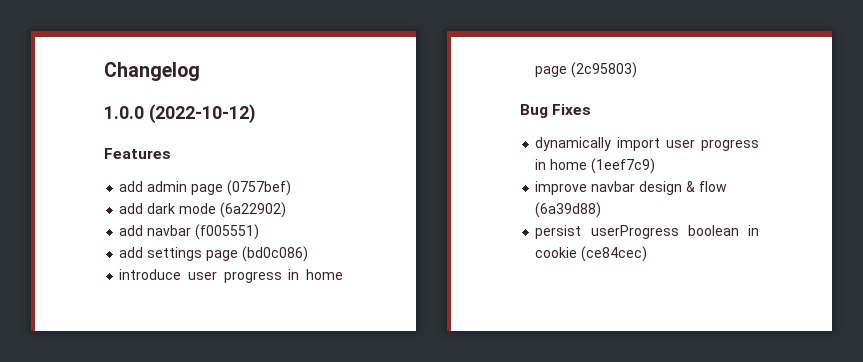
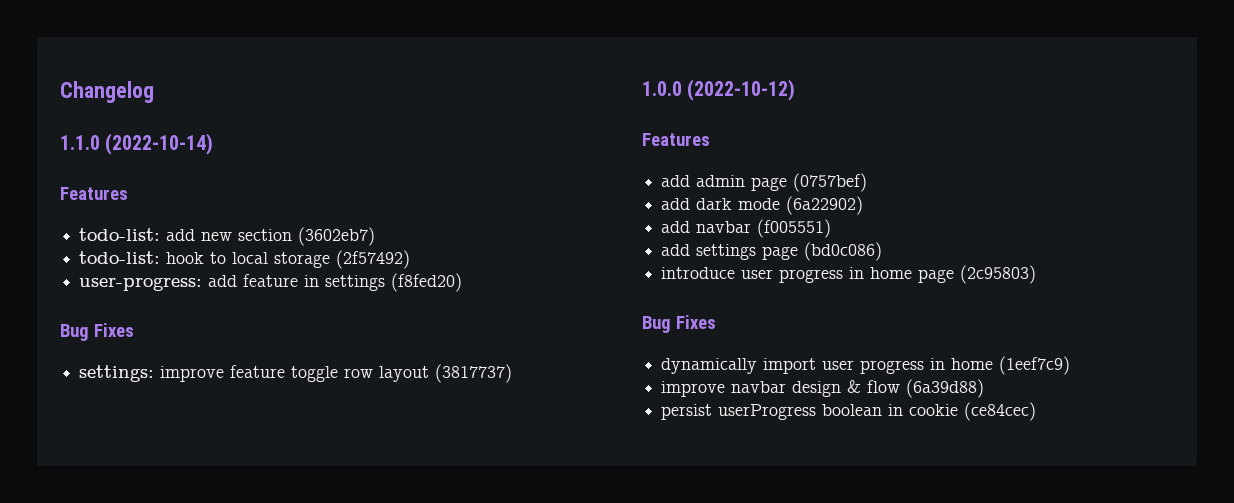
(200, 71) none -> [60,133,214,155] [60,187,128,200] [79,227,376,246] [79,250,411,269] [79,273,463,292] [60,323,134,341] [79,364,513,383] // 1.1.0 (2022-10-14) // Features // todo-list: add new section (3602eb7) // todo-list: hook to local storage (2f57492) // user-progress: add feature in settings (f8fed20) // Bug Fixes // settings: improve feature toggle row layout (3817737)

